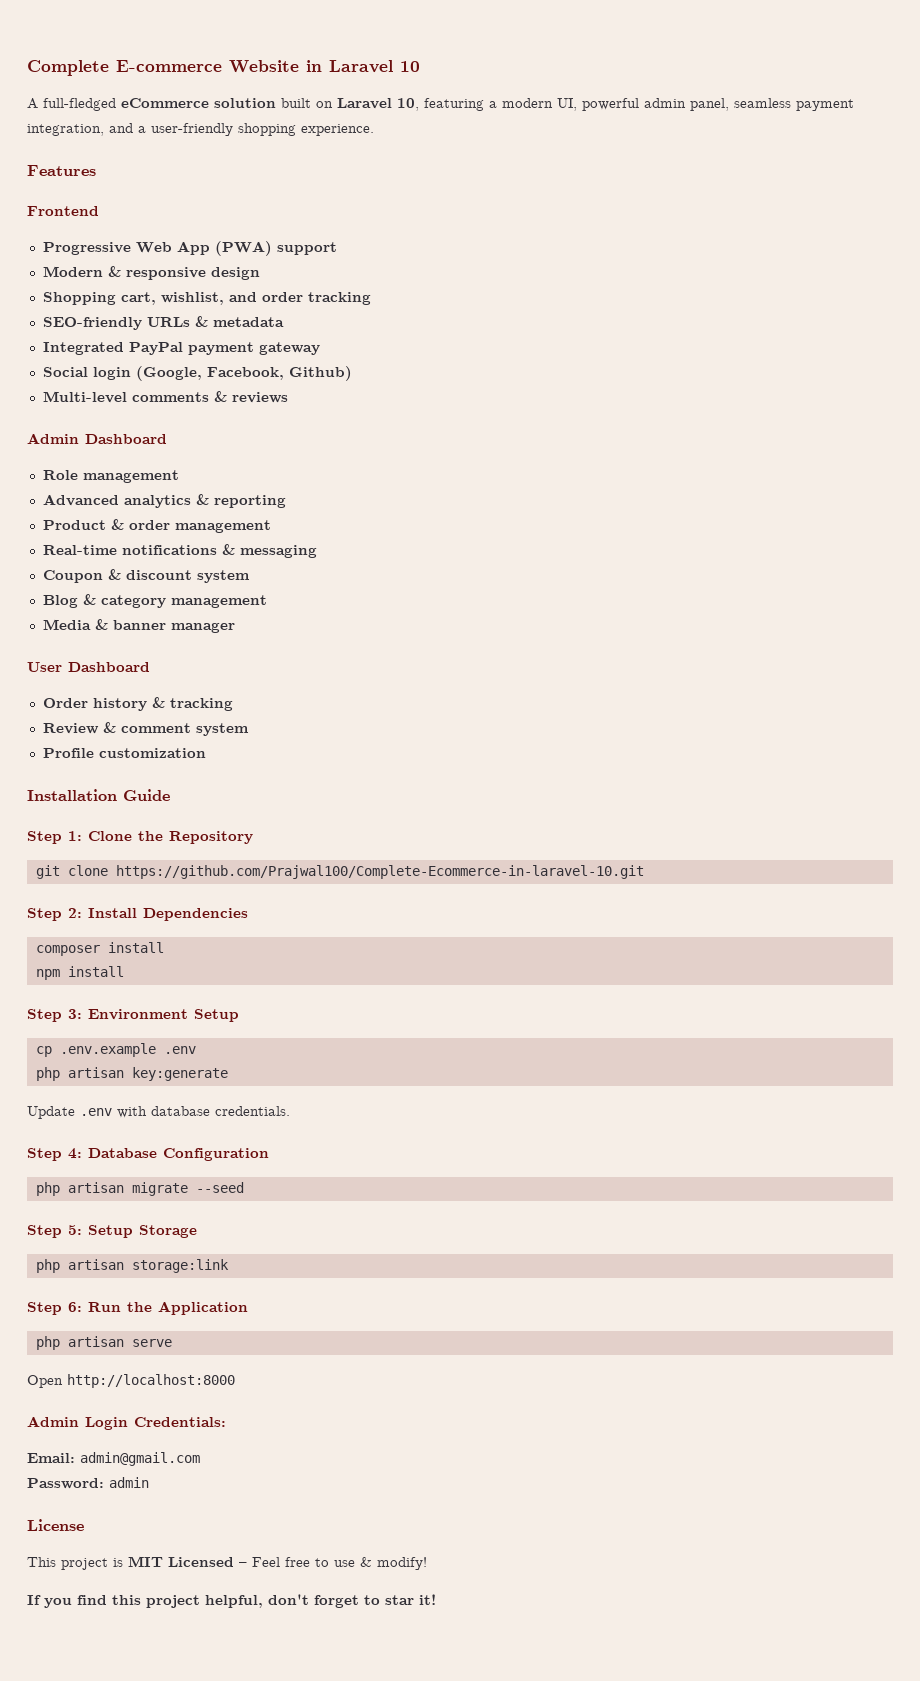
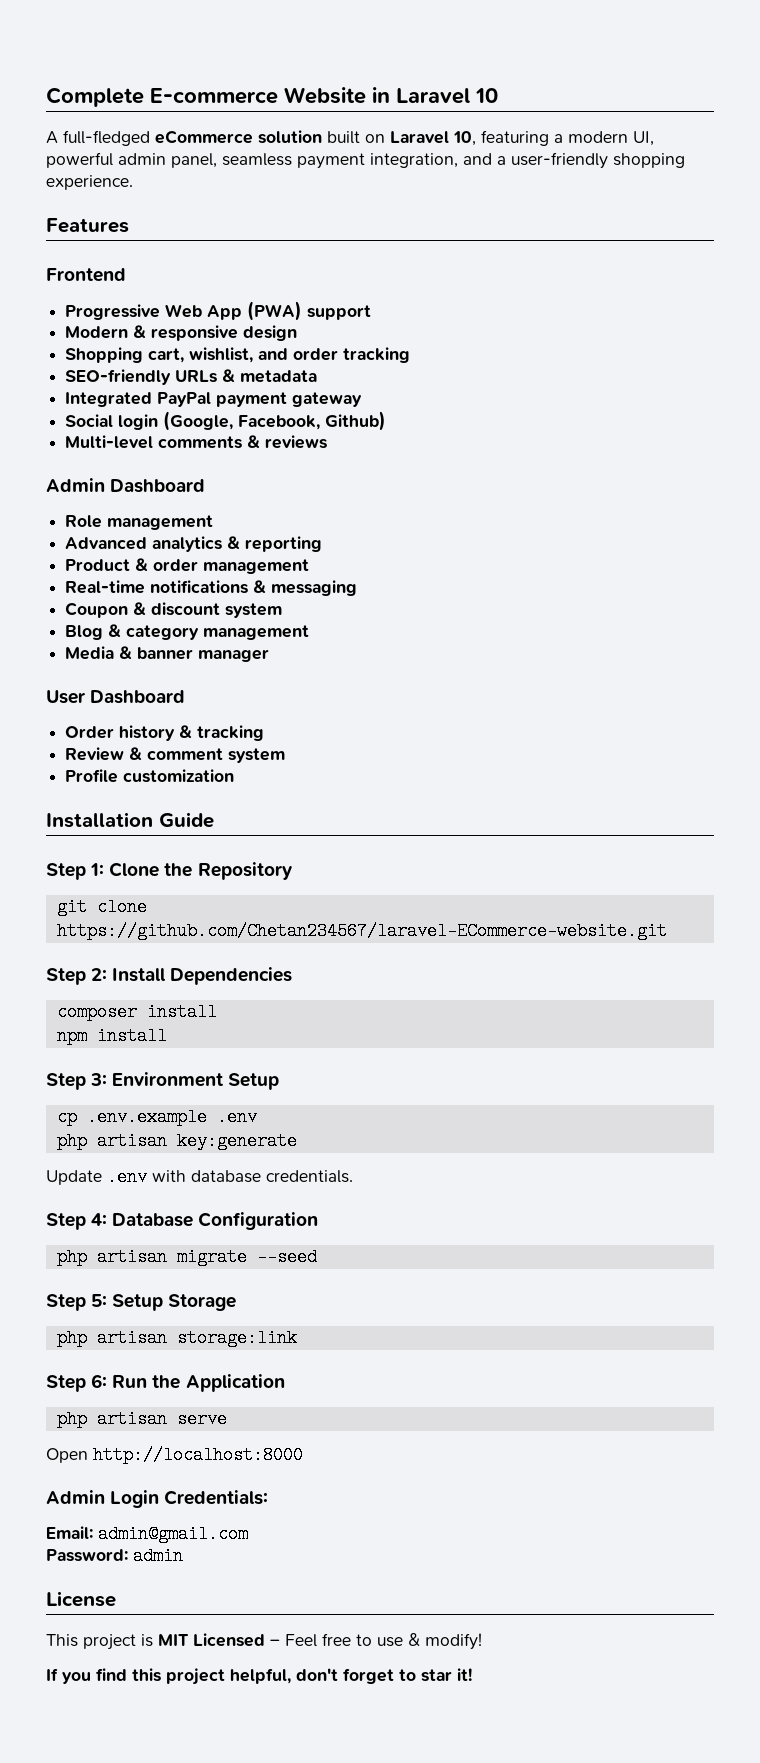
[115,865,644,879] https://github.com/Prajwal100/Complete-Ecommerce-in-laravel-10.git -> [56,922,667,940] https://github.com/Chetan234567/laravel-ECommerce-website.git

